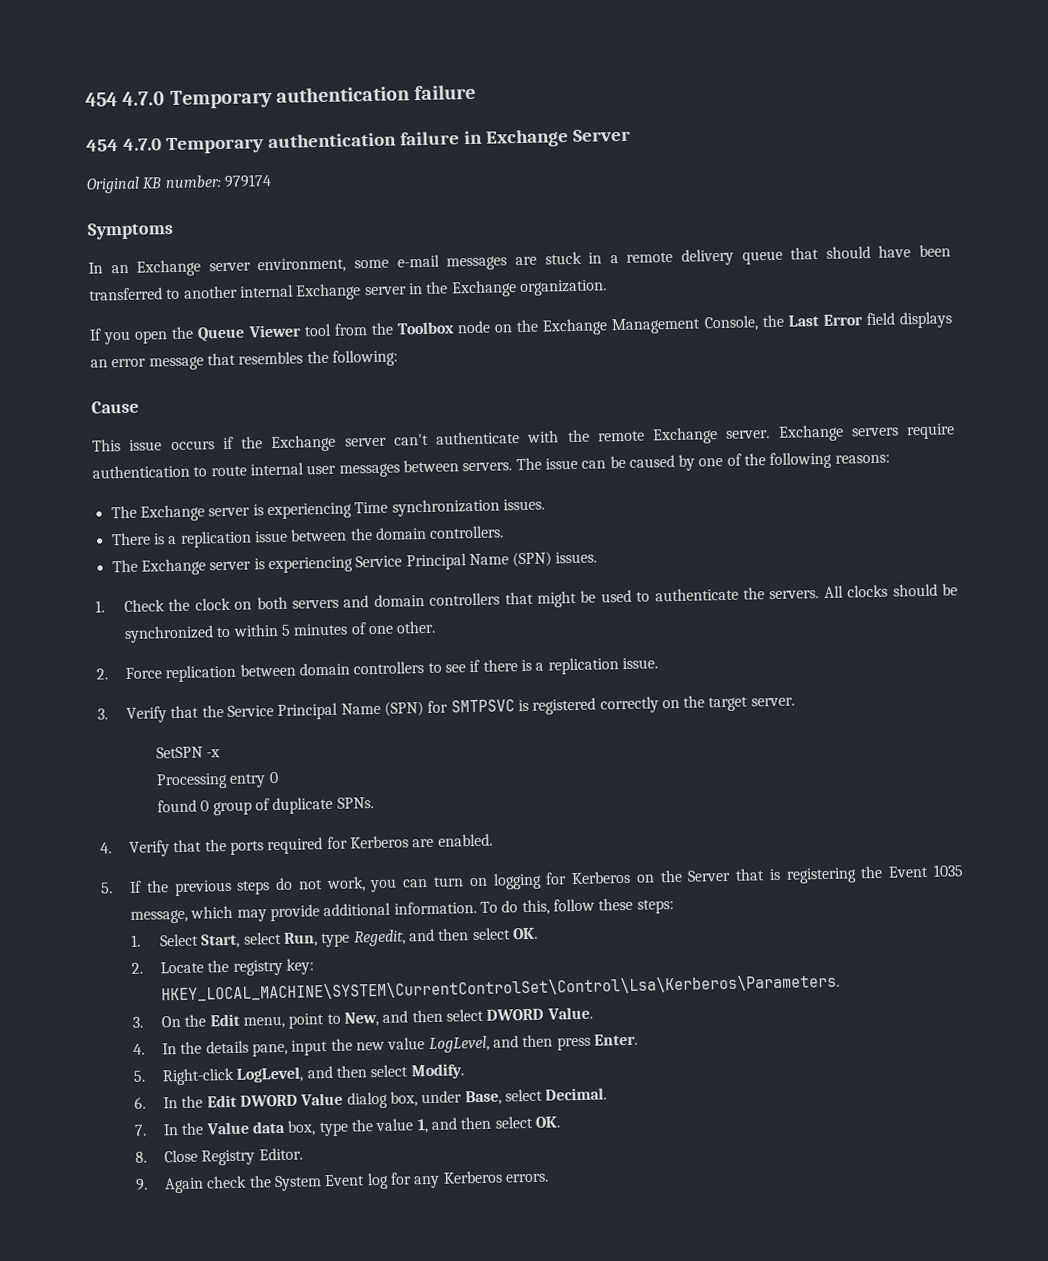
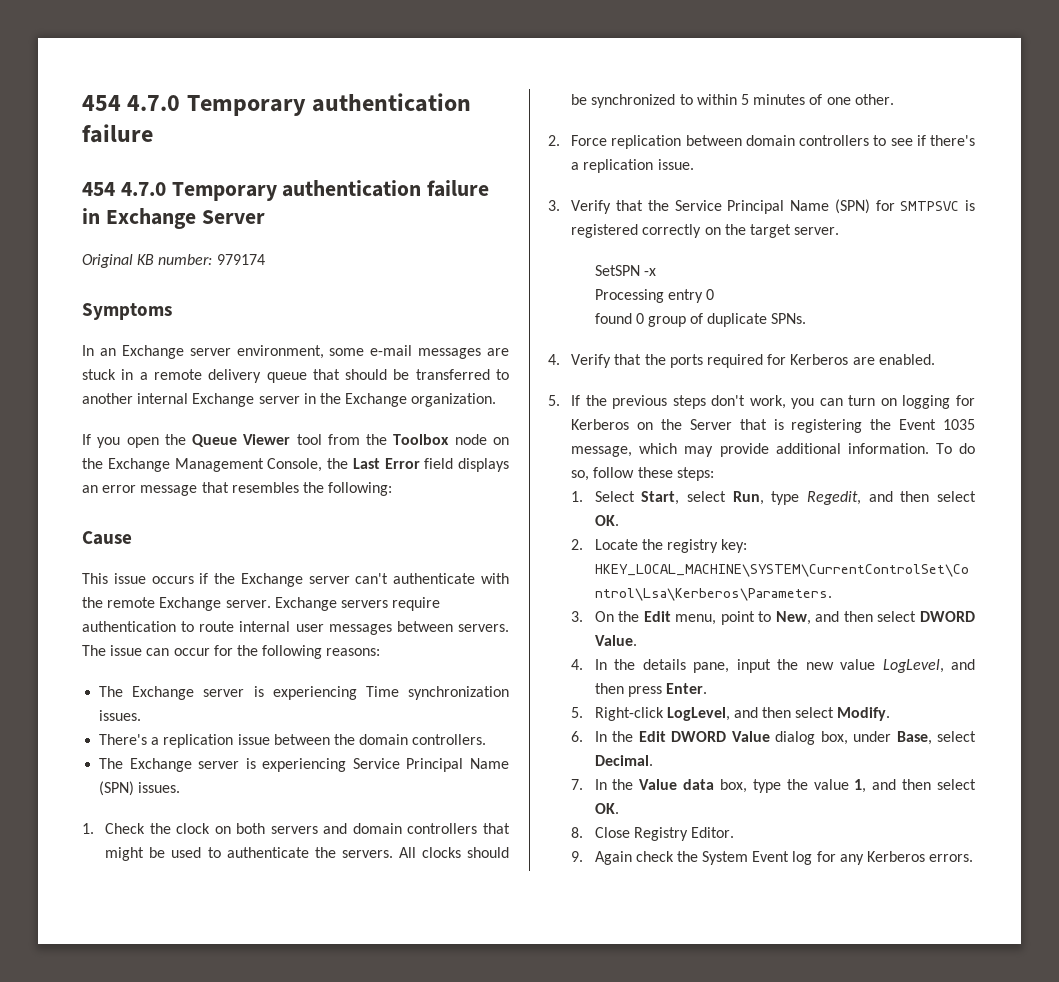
[878,244,951,258] have been -> [393,369,410,380] be
[609,453,742,471] be caused by one of -> [173,645,233,656] occur for
[110,532,165,546] There is -> [99,734,148,745] There's
[482,659,532,672] there is -> [930,135,975,146] there's
[275,877,323,891] do not -> [711,395,746,406] don't
[521,899,550,916] this, -> [571,470,590,481] so,

